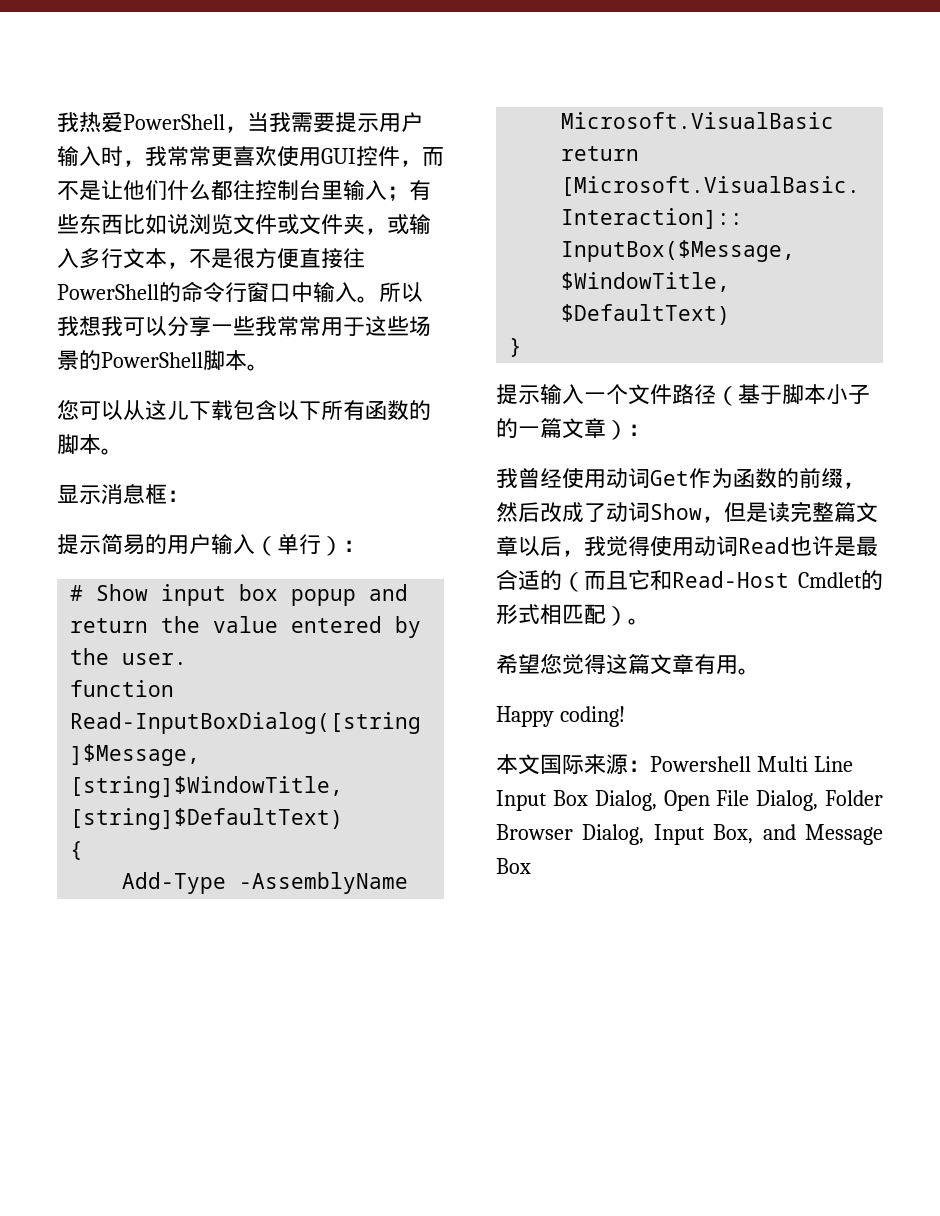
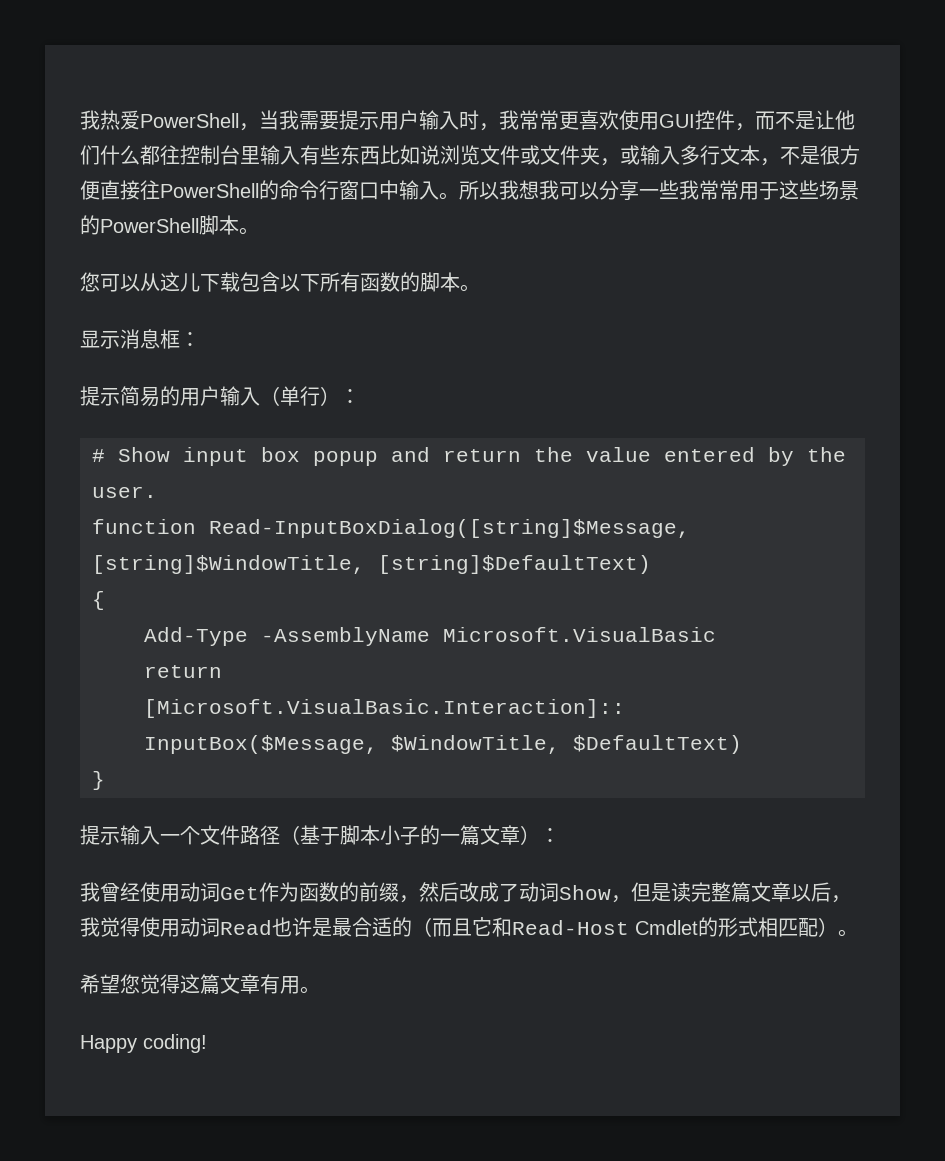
[387,186,409,201] ； -> (300, 155) none
[496,754,853,775] [496,790,883,811] [496,824,883,845] [496,858,531,874] // 本文国际来源：Powershell Multi Line Input Box Dialog, Open File Dialog, Folder Browser Dialog, Input Box, and Message Box -> (207, 1043) none

